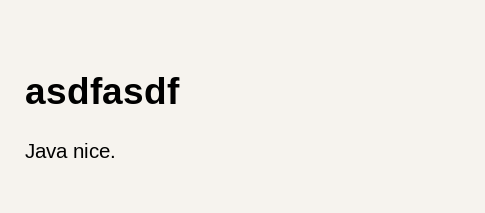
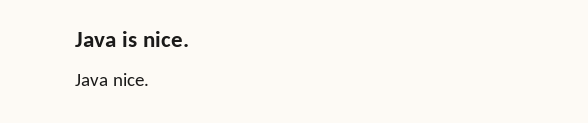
[25,77,180,104] asdfasdf -> [75,31,190,47] Java is nice.

